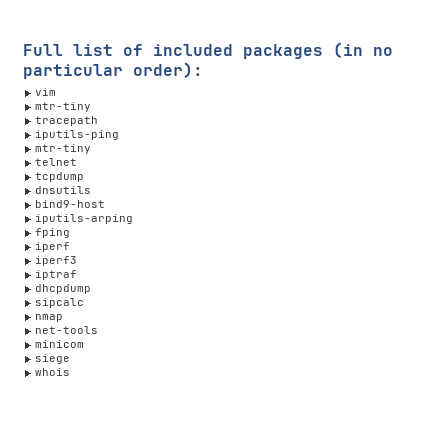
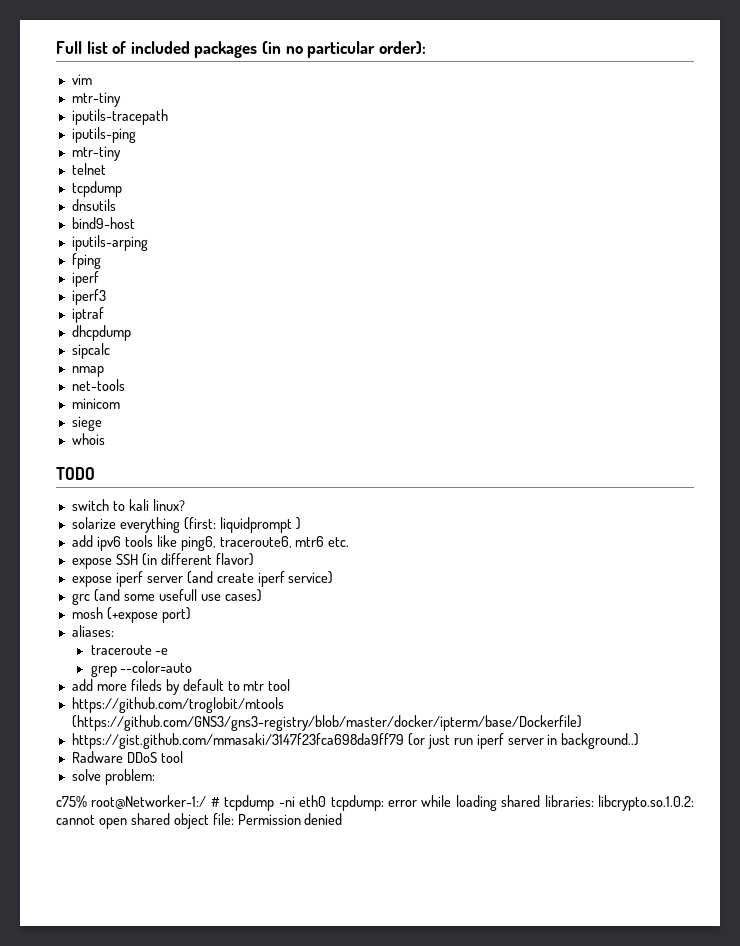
[35,116,99,126] tracepath -> [71,109,168,125] iputils-tracepath
(71, 372) none -> [56,467,95,480] [71,499,185,511] [71,517,301,533] [71,535,350,551] [71,553,254,569] [71,571,334,587] [71,589,262,605] [71,607,191,623] [71,625,114,637] [90,645,169,655] [90,661,193,677] [71,679,291,695] [71,697,284,713] [71,715,582,731] [71,733,640,749] [71,751,183,763] [71,769,155,785] [56,795,694,811] [56,813,343,829] // TODO // switch to kali linux? // solarize everything (first: liquidprompt ) // add ipv6 tools like ping6, traceroute6, mtr6 etc. // expose SSH (in different flavor) // expose iperf server (and create iperf service) // grc (and some usefull use cases) // mosh (+expose port) // aliases: // traceroute -e // grep --color=auto // add more fileds by default to mtr tool // https://github.com/troglobit/mtools (https://github.com/GNS3/gns3-registry/blob/master/docker/ipterm/base/Dockerfile) // https://gist.github.com/mmasaki/3147f23fca698da9ff79 (or just run iperf server in background..) // Radware DDoS tool // solve problem: // c75% root@Networker-1:/ # tcpdump -ni eth0 tcpdump: error while loading shared libraries: libcrypto.so.1.0.2: cannot open shared object file: Permission denied

